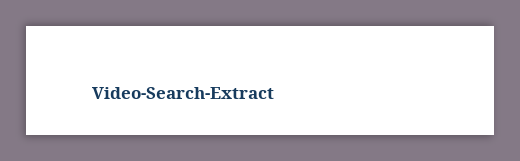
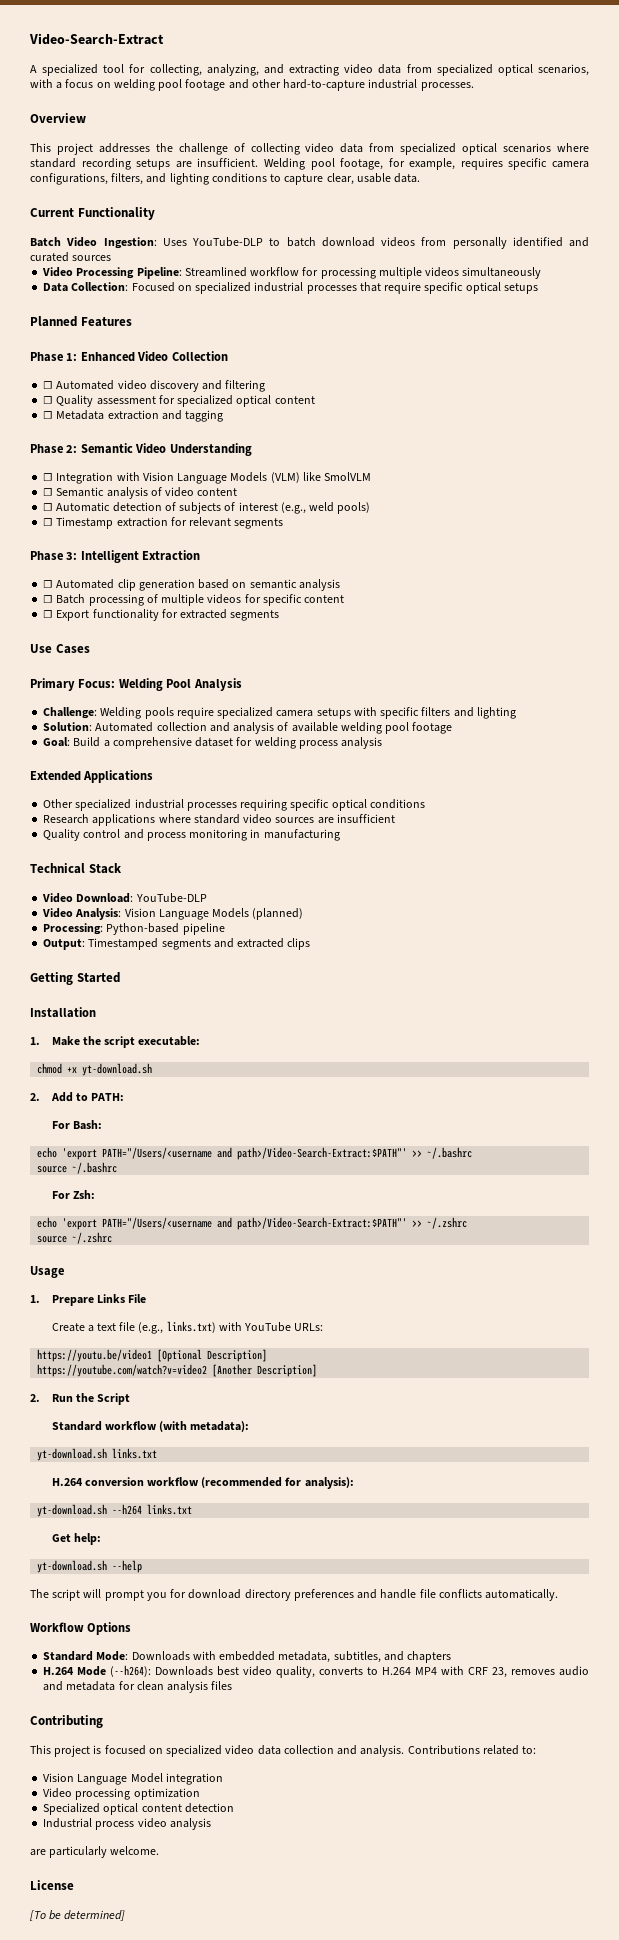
(274, 93) none -> [30,64,589,76] [30,79,474,91] [30,113,86,123] [30,143,589,155] [30,158,589,170] [30,173,421,185] [30,207,155,220] [30,237,589,249] [30,252,112,262] [42,267,542,279] [43,282,538,294] [30,316,132,327] [30,351,228,362] [43,380,266,392] [43,395,315,407] [43,410,224,422] [30,443,252,456] [43,472,372,484] [43,487,238,499] [43,502,371,514] [43,517,284,529] [30,550,201,563] [43,579,340,591] [43,594,345,606] [43,609,280,621] [30,644,90,654] [30,678,242,691] [43,707,516,719] [43,722,453,734] [43,737,383,749] [30,770,154,783] [43,799,425,811] [43,814,395,826] [43,829,340,841] [30,863,122,874] [42,893,207,903] [42,908,304,920] [43,923,225,935] [43,938,311,950] [30,972,120,985] [30,1007,96,1018] [30,1036,201,1048] [37,1063,153,1076] [30,1092,124,1102] [51,1120,102,1130] [37,1147,473,1160] [37,1162,118,1174] [51,1190,95,1199] [37,1217,468,1230] [37,1232,113,1244] [30,1266,64,1278] [30,1294,146,1306] [51,1321,324,1334] [37,1349,268,1362] [37,1364,318,1377] [30,1393,130,1405] [51,1421,250,1432] [37,1448,158,1461] [51,1477,354,1489] [37,1504,193,1517] [51,1533,101,1545] [37,1560,143,1573] [30,1589,559,1601] [30,1622,132,1635] [43,1651,452,1663] [43,1665,589,1678] [43,1681,233,1693] [30,1715,103,1728] [30,1745,537,1757] [43,1773,223,1785] [43,1788,200,1800] [43,1803,234,1815] [43,1818,211,1830] [30,1846,160,1858] [30,1880,74,1890] [30,1910,126,1921] // A specialized tool for collecting, analyzing, and extracting video data from specialized optical scenarios, with a focus on welding pool footage and other hard-to-capture industrial processes. // Overview // This project addresses the challenge of collecting video data from specialized optical scenarios where standard recording setups are insufficient. Welding pool footage, for example, requires specific camera configurations, filters, and lighting conditions to capture clear, usable data. // Current Functionality // Batch Video Ingestion: Uses YouTube-DLP to batch download videos from personally identified and curated sources // Video Processing Pipeline: Streamlined workflow for processing multiple videos simultaneously // Data Collection: Focused on specialized industrial processes that require specific optical setups // Planned Features // Phase 1: Enhanced Video Collection // ☐ Automated video discovery and filtering // ☐ Quality assessment for specialized optical content // ☐ Metadata extraction and tagging // Phase 2: Semantic Video Understanding // ☐ Integration with Vision Language Models (VLM) like SmolVLM // ☐ Semantic analysis of video content // ☐ Automatic detection of subjects of interest (e.g., weld pools) // ☐ Timestamp extraction for relevant segments // Phase 3: Intelligent Extraction // ☐ Automated clip generation based on semantic analysis // ☐ Batch processing of multiple videos for specific content // ☐ Export functionality for extracted segments // Use Cases // Primary Focus: Welding Pool Analysis // Challenge: Welding pools require specialized camera setups with specific filters and lighting // Solution: Automated collection and analysis of available welding pool footage // Goal: Build a comprehensive dataset for welding process analysis // Extended Applications // Other specialized industrial processes requiring specific optical conditions // Research applications where standard video sources are insufficient // Quality control and process monitoring in manufacturing // Technical Stack // Video Download: YouTube-DLP // Video Analysis: Vision Language Models (planned) // Processing: Python-based pipeline // Output: Timestamped segments and extracted clips // Getting Started // Installation // 1. Make the script executable: // chmod +x yt-download.sh // 2. Add to PATH: // For Bash: // echo 'export PATH="/Users/<username and path>/Video-Search-Extract:$PATH"' >> ~/.bashrc // source ~/.bashrc // For Zsh: // echo 'export PATH="/Users/<username and path>/Video-Search-Extract:$PATH"' >> ~/.zshrc // source ~/.zshrc // Usage // 1. Prepare Links File // Create a text file (e.g., links.txt) with YouTube URLs: // https://youtu.be/video1 [Optional Description] // https://youtube.com/watch?v=video2 [Another Description] // 2. Run the Script // Standard workflow (with metadata): // yt-download.sh links.txt // H.264 conversion workflow (recommended for analysis): // yt-download.sh --h264 links.txt // Get help: // yt-download.sh --help // The script will prompt you for download directory preferences and handle file conflicts automatically. // Workflow Options // Standard Mode: Downloads with embedded metadata, subtitles, and chapters // H.264 Mode (--h264): Downloads best video quality, converts to H.264 MP4 with CRF 23, removes audio and metadata for clean analysis files // Contributing // This project is focused on specialized video data collection and analysis. Contributions related to: // Vision Language Model integration // Video processing optimization // Specialized optical content detection // Industrial process video analysis // are particularly welcome. // License // [To be determined]

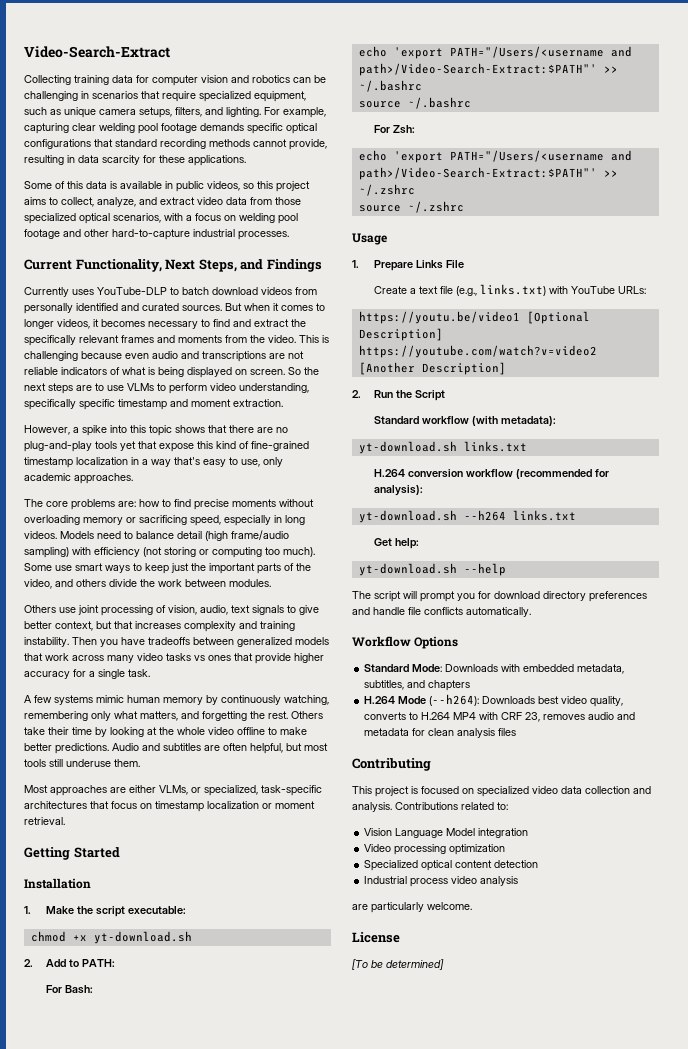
[30,64,432,76] A specialized tool for collecting, analyzing, and extracting video data from -> [24,75,326,86] [24,91,306,102] [24,107,326,118] [24,123,317,134] [24,139,327,150] [24,155,246,166] [24,181,310,192] [24,197,301,207] Collecting training data for computer vision and robotics can be challenging in scenarios that require specialized equipment, such as unique camera setups, filters, and lighting. For example, capturing clear welding pool footage demands specific optical configurations that standard recording methods cannot provide, resulting in data scarcity for these applications. // Some of this data is available in public videos, so this project aims to collect, analyze, and extract video data from those
[30,113,86,123] [30,143,589,155] [30,158,589,170] [30,173,421,185] [30,207,155,220] [30,237,187,249] Overview // This project addresses the challenge of collecting video data from specialized optical scenarios where standard recording setups are insufficient. Welding pool footage, for example, requires specific camera configurations, filters, and lighting conditions to capture clear, usable data. // Current Functionality // Batch Video Ingestion: Uses -> [24,259,322,272] [24,287,94,297] Current Functionality, Next Steps, and Findings // Currently uses
[72,255,112,261] [42,267,542,279] [43,282,538,294] [30,316,132,327] [30,351,228,362] [43,380,266,392] [43,395,315,407] [43,410,224,422] [30,443,252,456] [43,472,372,484] [43,487,238,499] [43,502,371,514] [43,517,284,529] [30,550,201,563] [43,579,340,591] [43,594,345,606] [43,609,280,621] [30,644,90,654] [30,678,242,691] [43,707,516,719] [43,722,453,734] [43,737,383,749] [30,770,154,783] [43,799,425,811] [43,814,395,826] [43,829,340,841] [30,863,122,874] [42,893,207,903] [42,908,304,920] [43,923,225,935] [43,938,311,950] sources // Video Processing Pipeline: Streamlined workflow for processing multiple videos simultaneously // Data Collection: Focused on specialized industrial processes that require specific optical setups // Planned Features // Phase 1: Enhanced Video Collection // ☐ Automated video discovery and filtering // ☐ Quality assessment for specialized optical content // ☐ Metadata extraction and tagging // Phase 2: Semantic Video Understanding // ☐ Integration with Vision Language Models (VLM) like SmolVLM // ☐ Semantic analysis of video content // ☐ Automatic detection of subjects of interest (e.g., weld pools) // ☐ Timestamp extraction for relevant segments // Phase 3: Intelligent Extraction // ☐ Automated clip generation based on semantic analysis // ☐ Batch processing of multiple videos for specific content // ☐ Export functionality for extracted segments // Use Cases // Primary Focus: Welding Pool Analysis // Challenge: Welding pools require specialized camera setups with specific filters and lighting // Solution: Automated collection and analysis of available welding pool footage // Goal: Build a comprehensive dataset for welding process analysis // Extended Applications // Other specialized industrial processes requiring specific optical conditions // Research applications where standard video sources are insufficient // Quality control and process monitoring in manufacturing // Technical Stack // Video Download: YouTube-DLP // Video Analysis: Vision Language Models (planned) // Processing: Python-based pipeline // Output: Timestamped segments and extracted clips -> [182,303,325,311] [24,319,306,329] [24,335,329,346] [24,351,304,362] [24,367,319,378] [24,383,309,394] [24,399,283,410] [24,425,288,436] [24,441,309,452] [24,457,283,468] [24,473,133,484] [24,499,314,510] [24,515,305,526] [24,530,289,541] [24,547,315,558] [24,563,311,574] [24,579,271,589] [24,605,319,616] [24,621,295,632] [24,637,329,647] [24,653,324,664] [24,669,150,679] [24,695,329,705] [24,711,323,721] [24,727,307,737] [24,743,328,754] [24,759,140,767] [24,785,322,796] [24,801,315,812] [24,817,65,825] sources. But when it comes to longer videos, it becomes necessary to find and extract the specifically relevant frames and moments from the video. This is challenging because even audio and transcriptions are not reliable indicators of what is being displayed on screen. So the next steps are to use VLMs to perform video understanding, specifically specific timestamp and moment extraction. // However, a spike into this topic shows that there are no plug-and-play tools yet that expose this kind of fine-grained timestamp localization in a way that's easy to use, only academic approaches. // The core problems are: how to find precise moments without overloading memory or sacrificing speed, especially in long videos. Models need to balance detail (high frame/audio sampling) with efficiency (not storing or computing too much). Some use smart ways to keep just the important parts of the video, and others divide the work between modules. // Others use joint processing of vision, audio, text signals to give better context, but that increases complexity and training instability. Then you have tradeoffs between generalized models that work across many video tasks vs ones that provide higher accuracy for a single task. // A few systems mimic human memory by continuously watching, remembering only what matters, and forgetting the rest. Others take their time by looking at the whole video offline to make better predictions. Audio and subtitles are often helpful, but most tools still underuse them. // Most approaches are either VLMs, or specialized, task-specific architectures that focus on timestamp localization or moment retrieval.

